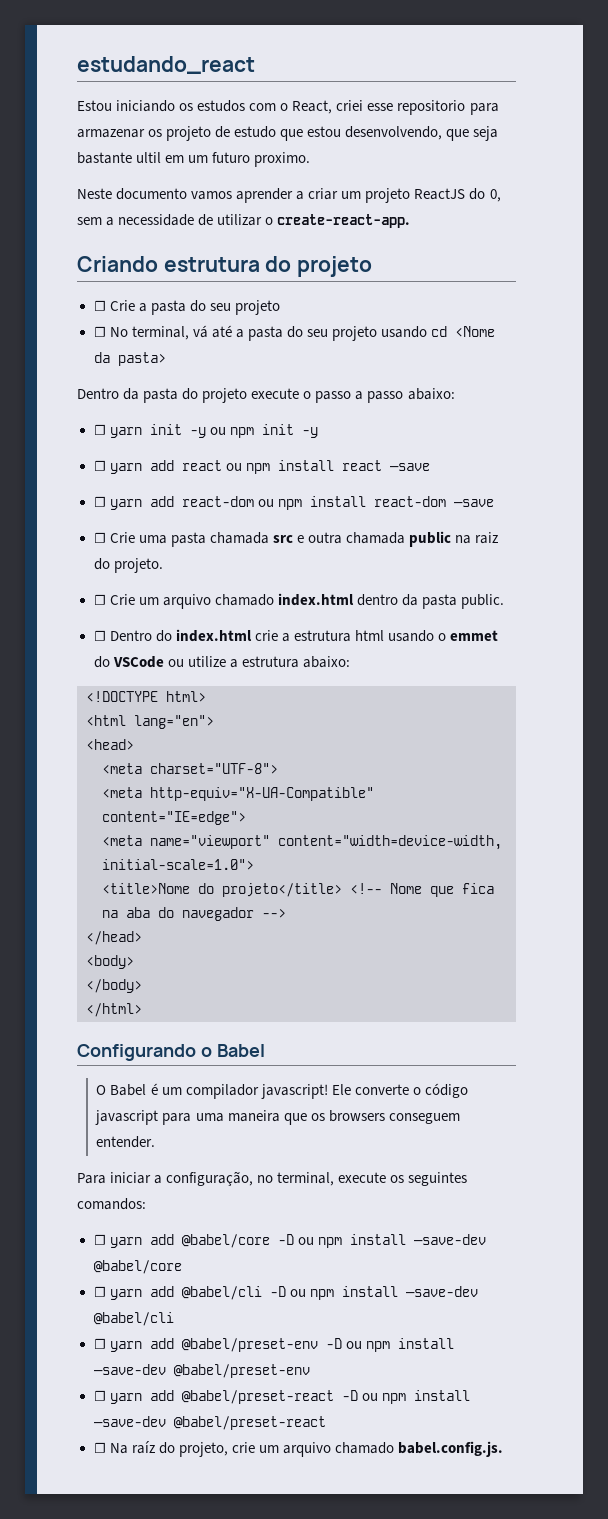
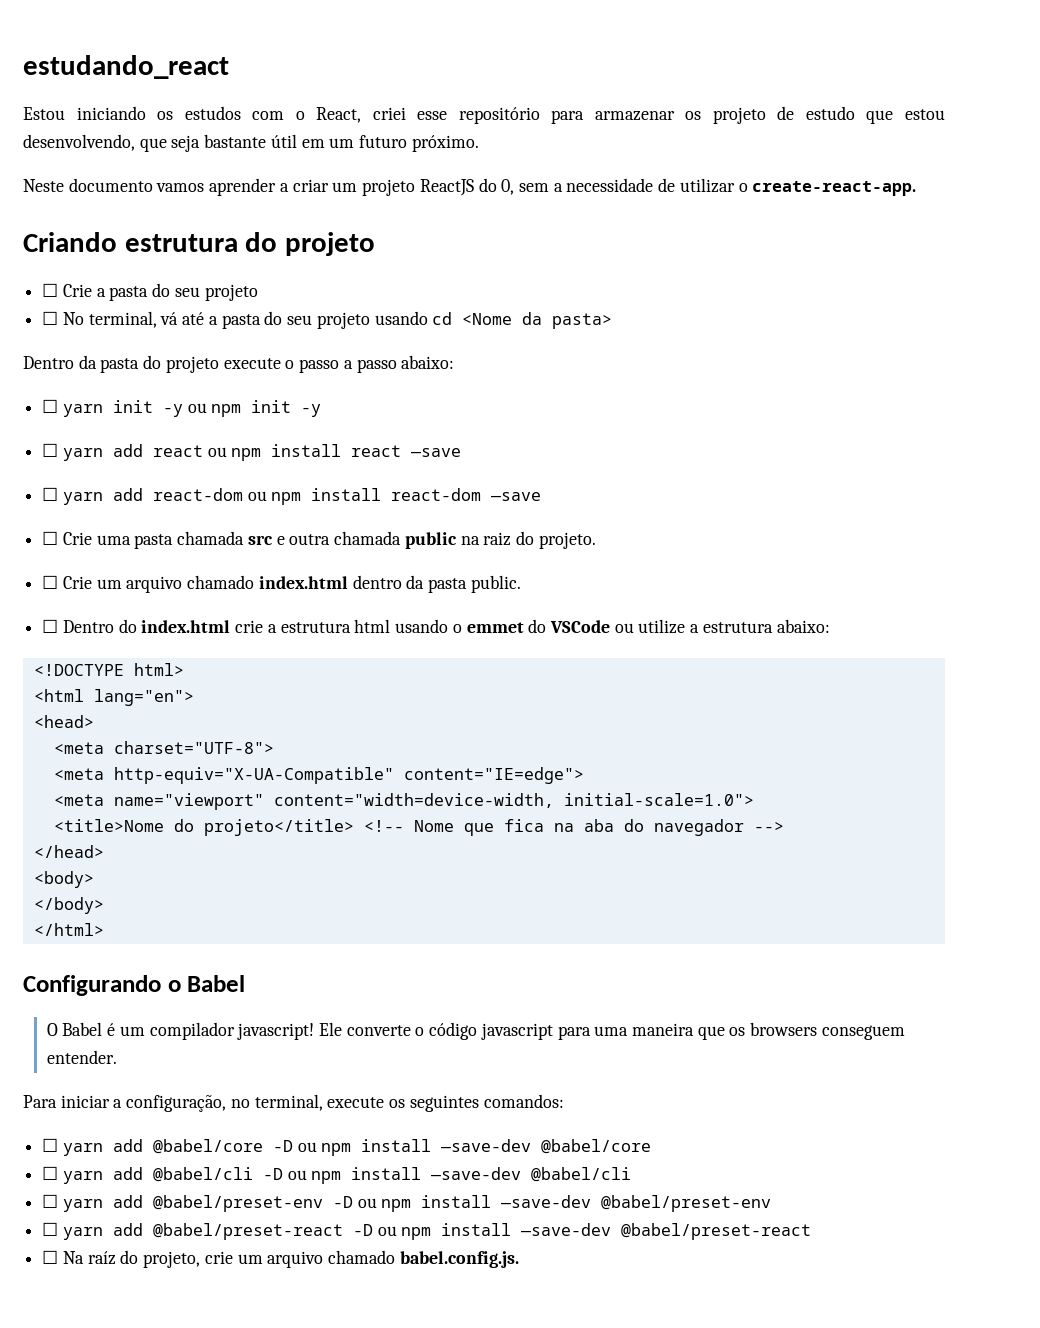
[397,100,466,115] repositorio -> [458,107,540,124] repositório
[136,152,162,163] ultil -> [270,134,297,148] útil
[254,152,311,167] proximo. -> [411,135,479,152] próximo.

